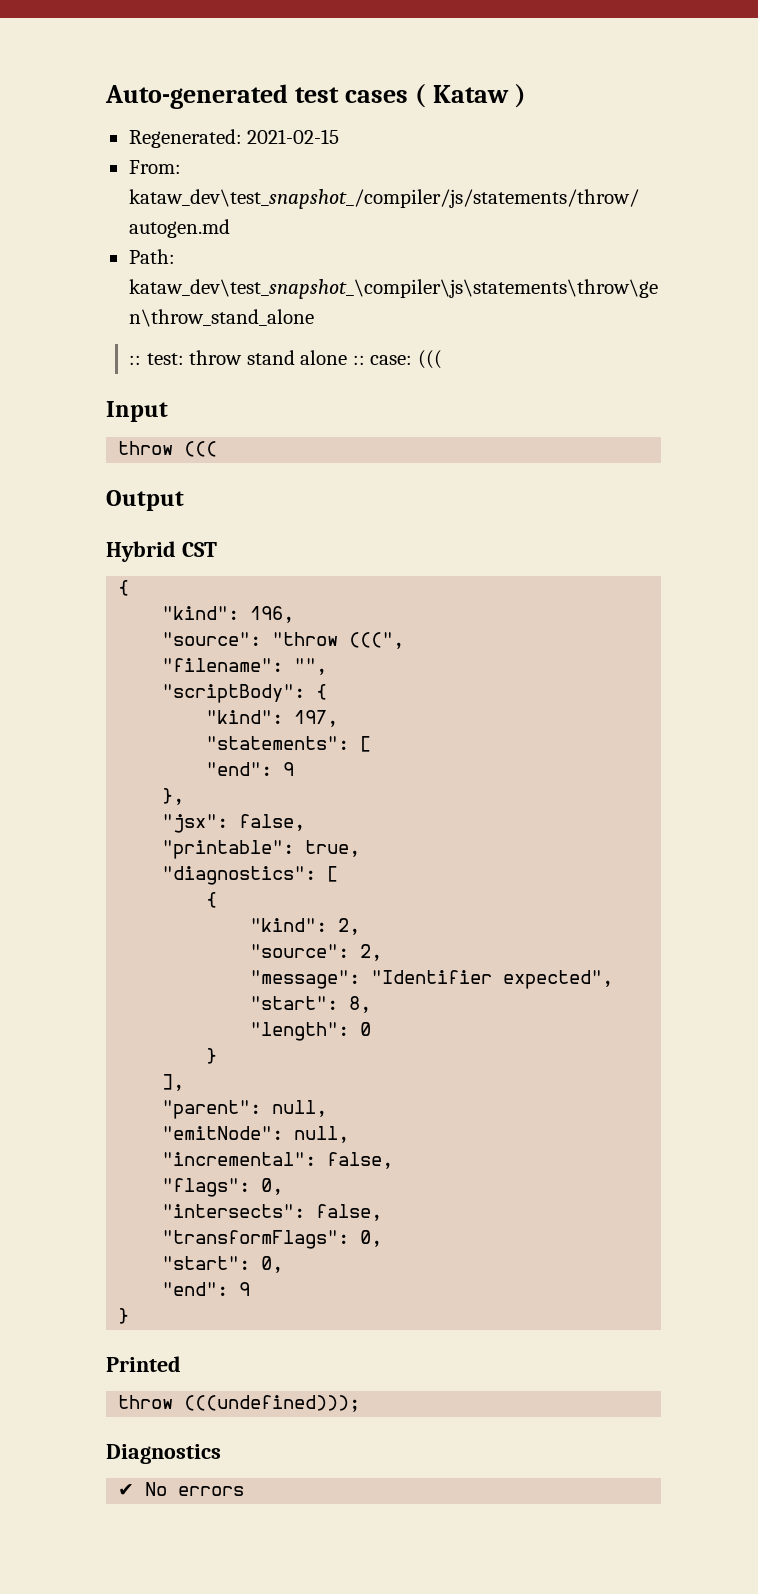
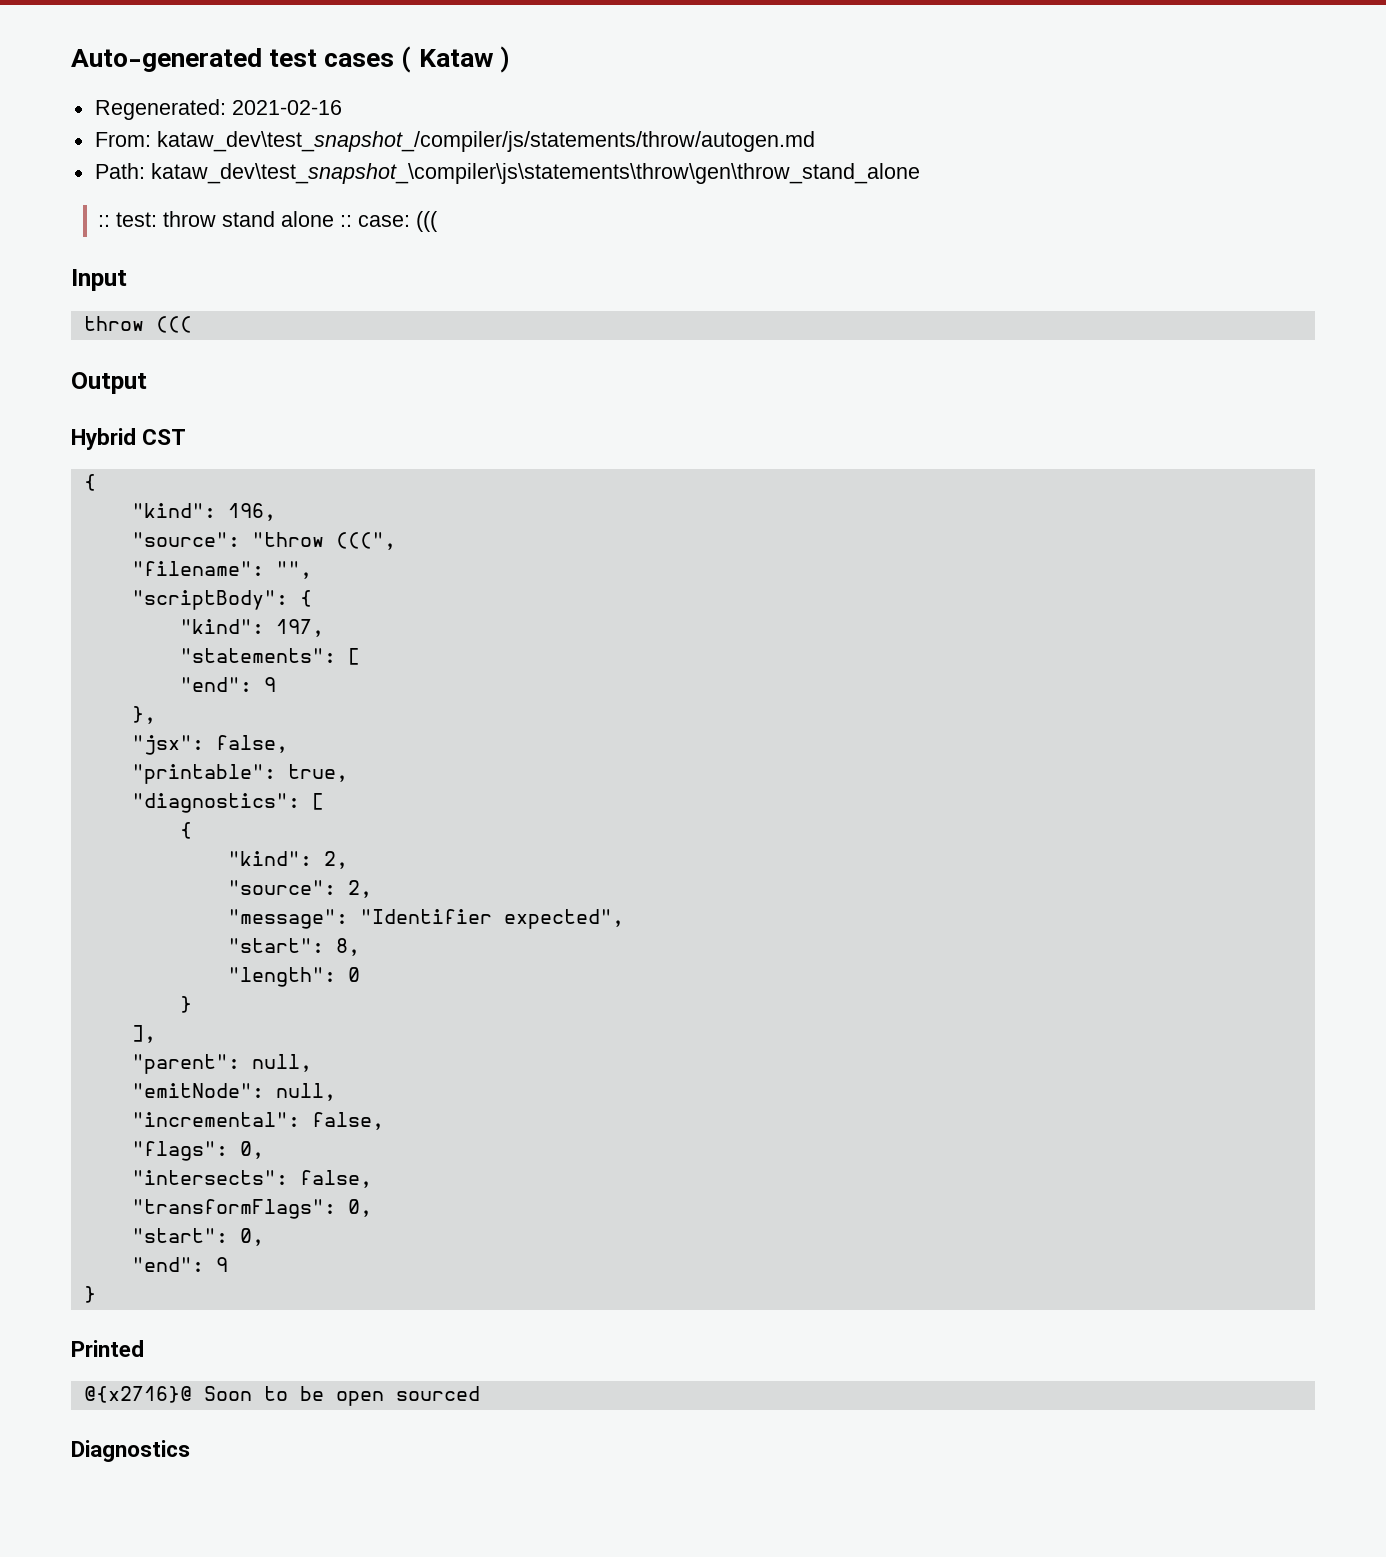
[247,129,340,144] 2021-02-15 -> [231,100,342,115] 2021-02-16
[118,1395,361,1412] [106,1444,221,1464] [118,1482,245,1496] throw (((undefined))); // Diagnostics // ✔ No errors -> [83,1386,480,1406] [71,1440,190,1462] @{x2716}@ Soon to be open sourced // Diagnostics

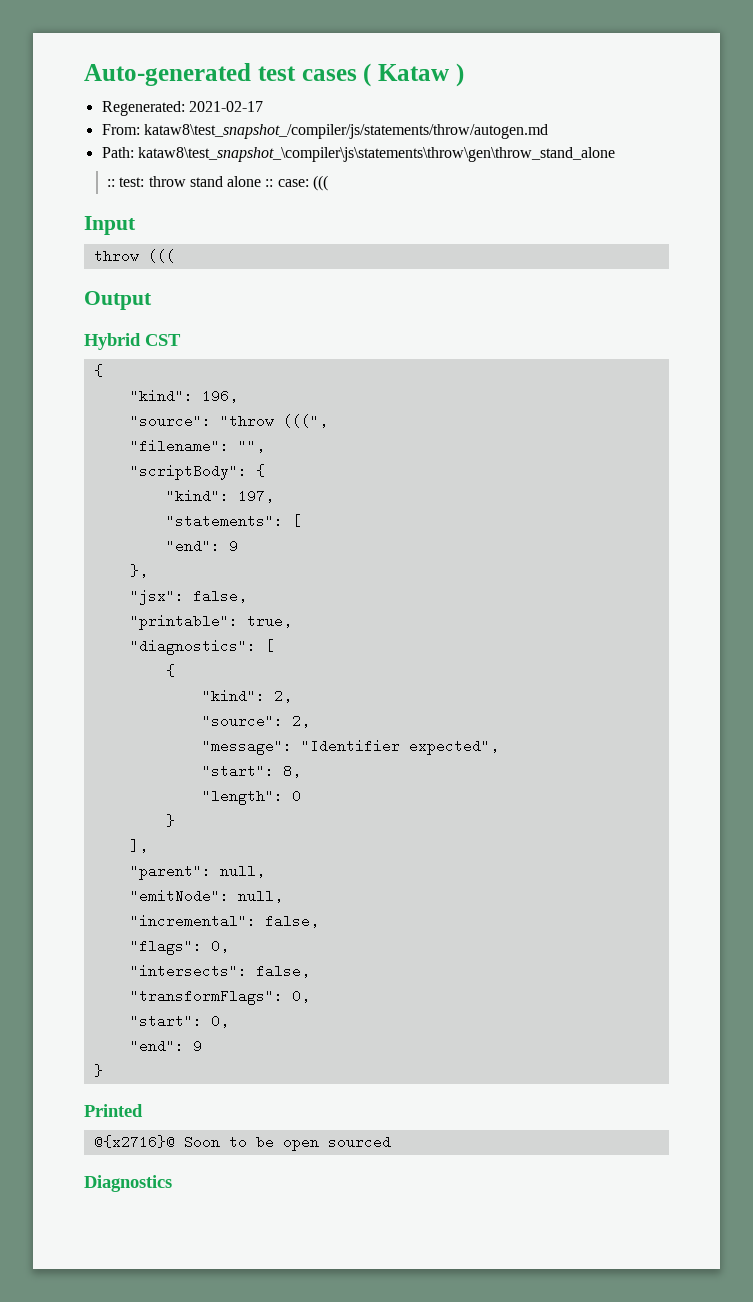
[231,100,342,115] 2021-02-16 -> [188,101,263,112] 2021-02-17
[156,131,815,152] kataw_dev\test_snapshot_/compiler/js/statements/throw/autogen.md -> [143,124,548,139] kataw8\test_snapshot_/compiler/js/statements/throw/autogen.md
[150,163,920,184] kataw_dev\test_snapshot_\compiler\js\statements\throw\gen\throw_stand_alone -> [137,147,615,162] kataw8\test_snapshot_\compiler\js\statements\throw\gen\throw_stand_alone

